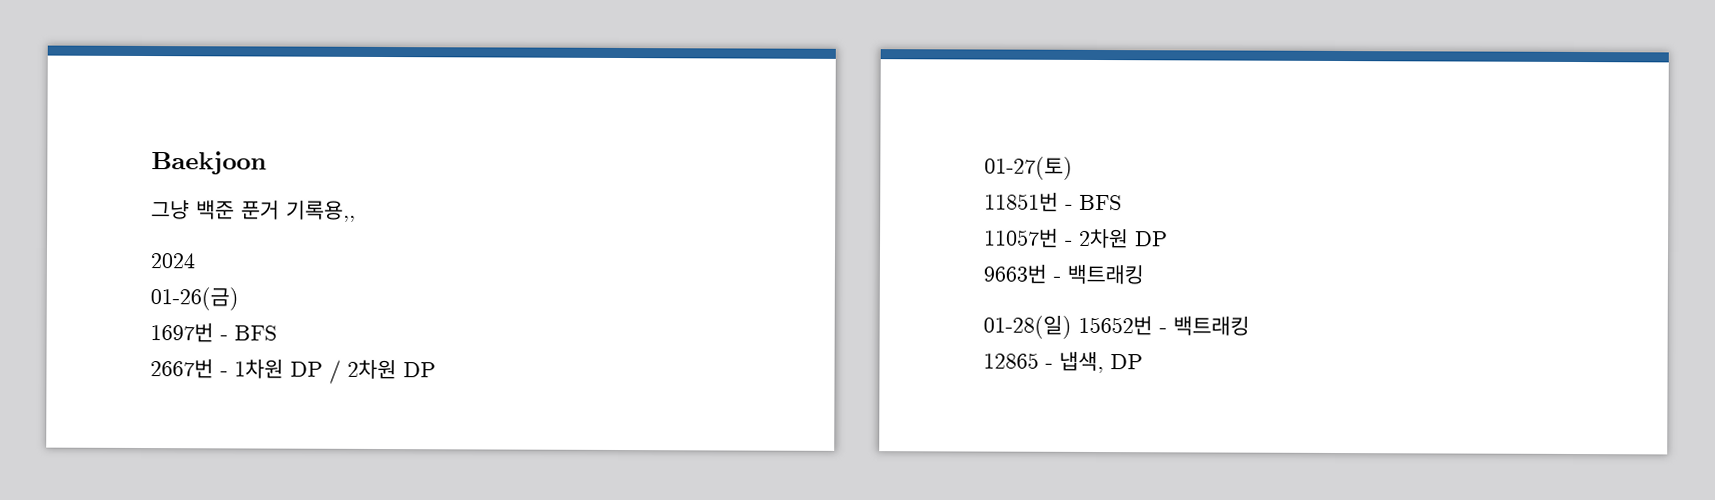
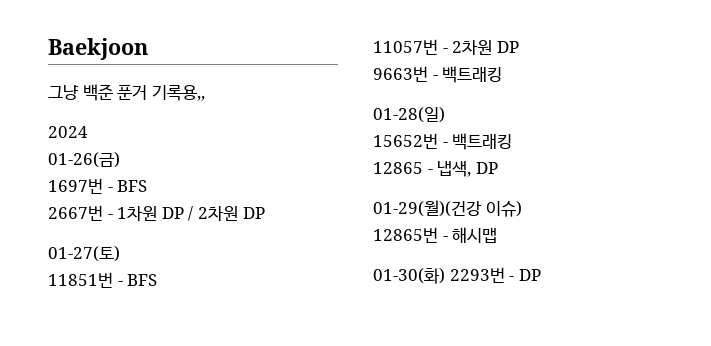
(1072, 327) none -> (445, 115) //
(1143, 362) none -> [373,200,522,217] [373,227,498,243] [373,267,541,284] // 01-29(월)(건강 이슈) // 12865번 - 해시맵 // 01-30(화) 2293번 - DP

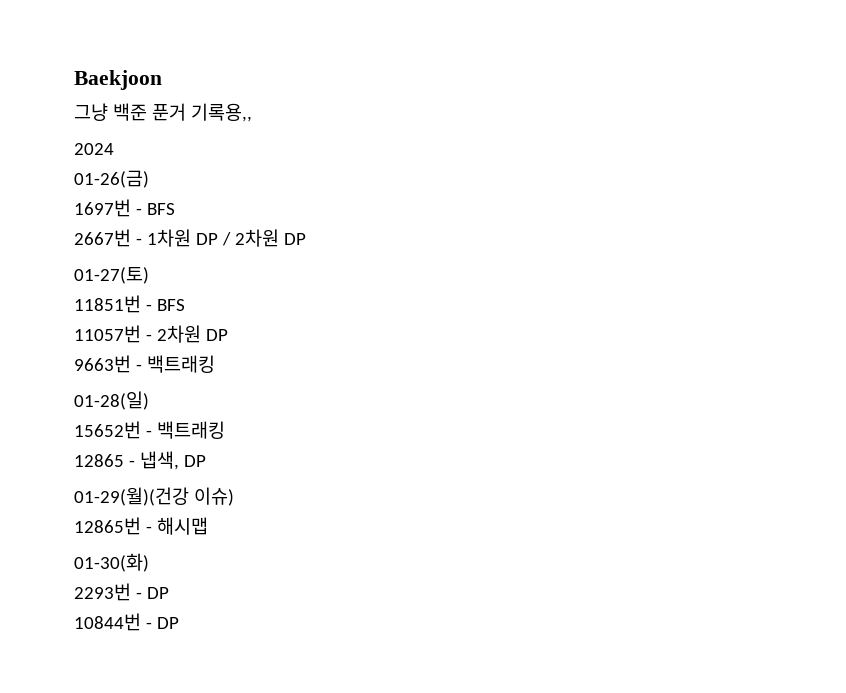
(445, 276) none -> (149, 562) //
(541, 275) none -> [74,613,179,631] // 10844번 - DP

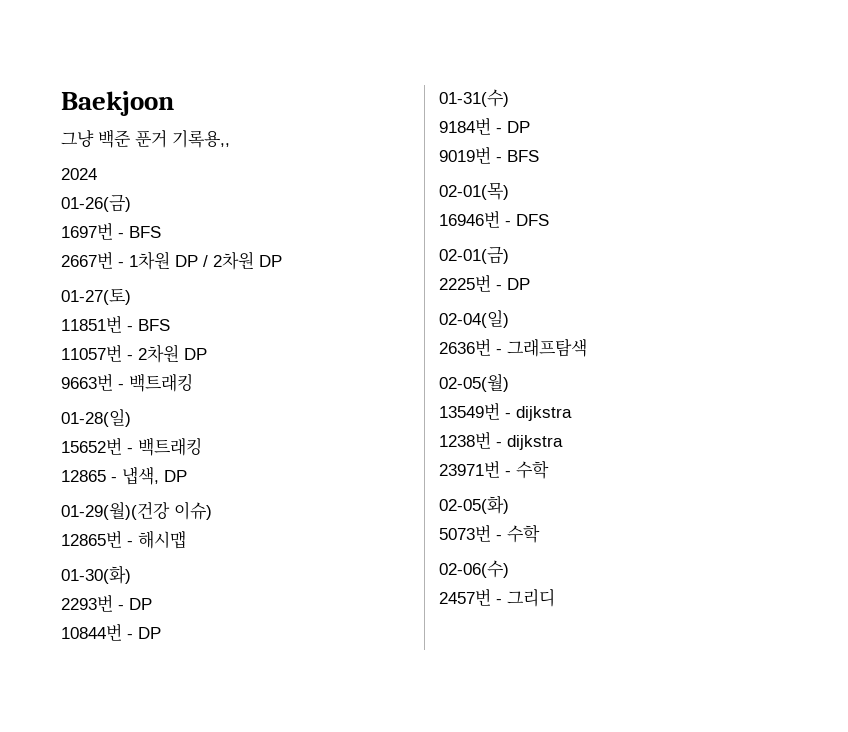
(179, 623) none -> [439,89,509,107] [439,117,530,135] [439,146,539,164] [439,182,509,200] [439,210,549,228] [439,246,509,264] [439,274,530,292] [439,310,509,328] [439,338,587,357] [439,374,509,392] [439,402,572,421] [439,431,563,450] [439,460,549,479] [439,495,509,514] [439,524,540,543] [439,560,509,578] [439,588,555,607] // 01-31(수) // 9184번 - DP // 9019번 - BFS // 02-01(목) // 16946번 - DFS // 02-01(금) // 2225번 - DP // 02-04(일) // 2636번 - 그래프탐색 // 02-05(월) // 13549번 - dijkstra // 1238번 - dijkstra // 23971번 - 수학 // 02-05(화) // 5073번 - 수학 // 02-06(수) // 2457번 - 그리디

